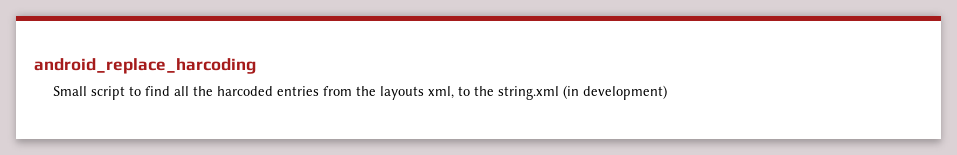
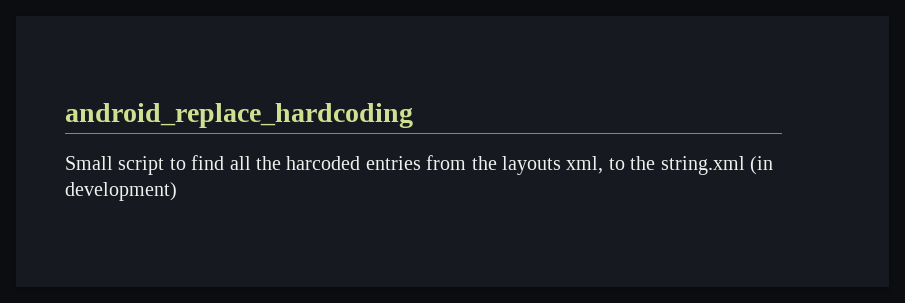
[34,58,256,74] android_replace_harcoding -> [65,103,413,128] android_replace_hardcoding

